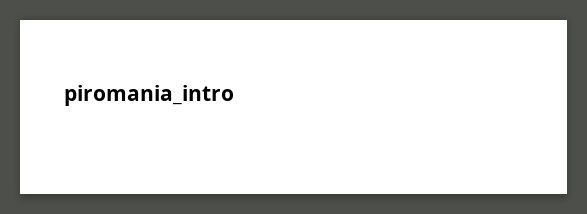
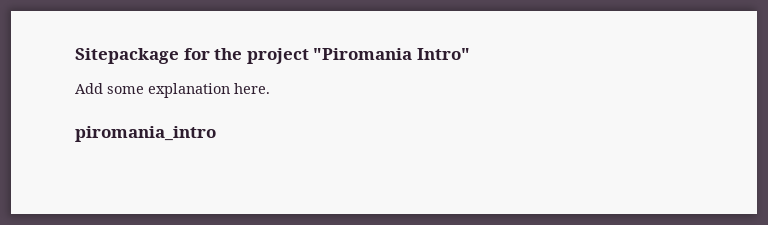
(64, 95) none -> [75,48,470,64] [75,83,270,98] Sitepackage for the project "Piromania Intro" // Add some explanation here. //

